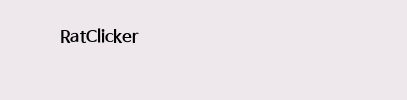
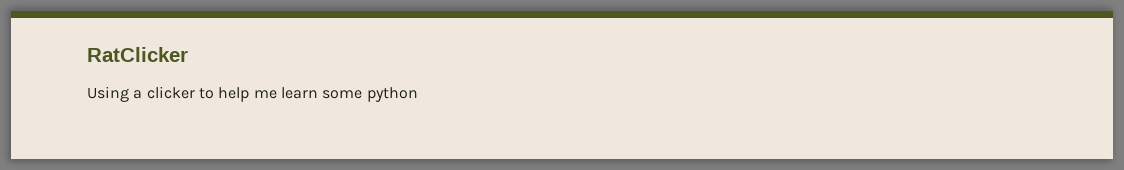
(139, 35) none -> [87,86,418,102] // Using a clicker to help me learn some python

